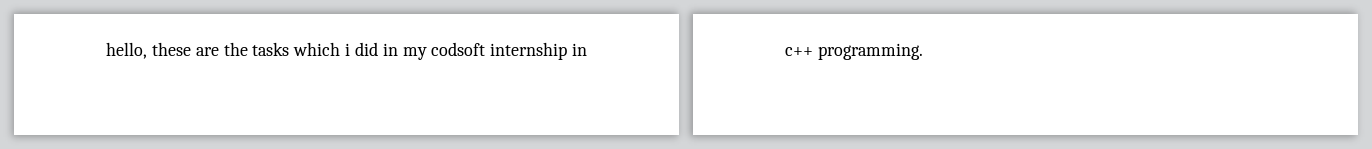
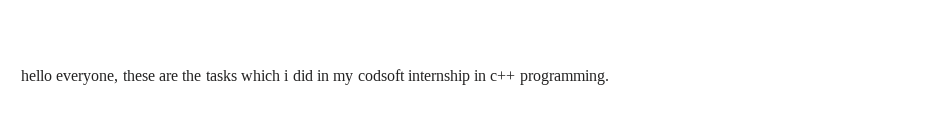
[106,42,147,59] hello, -> [21,70,119,85] hello everyone,

